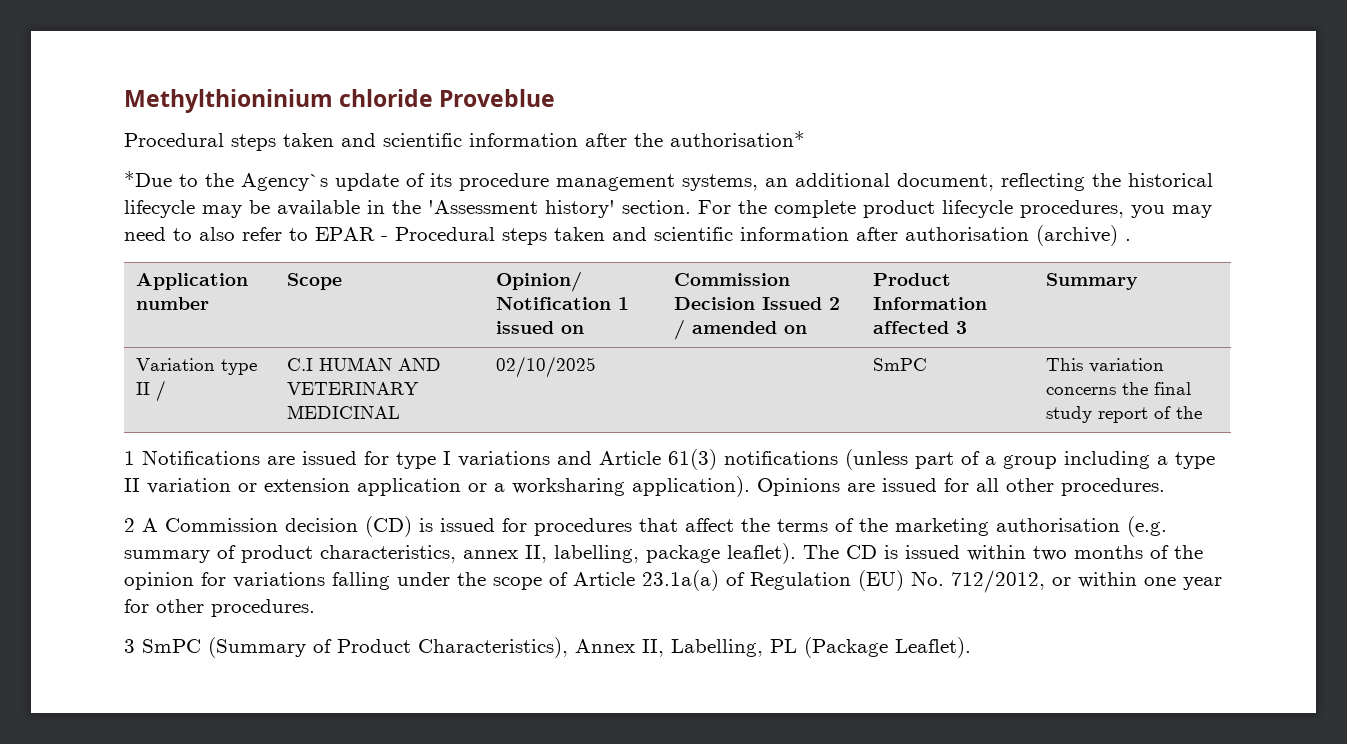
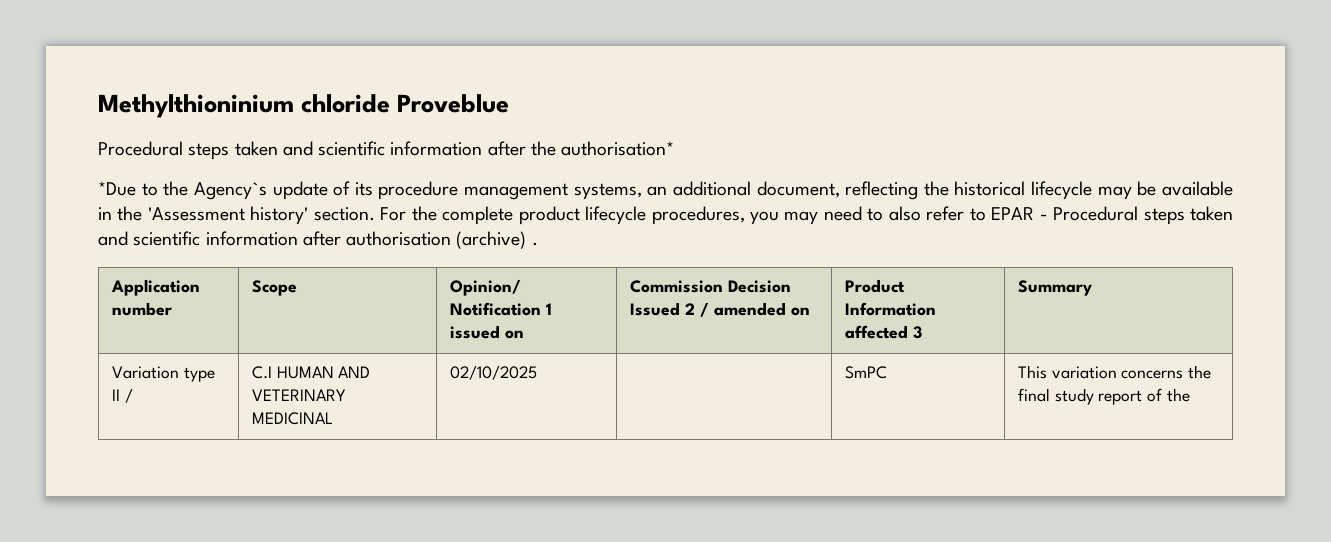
[124,449,1215,470] [124,476,1165,497] [124,516,1167,537] [124,543,1203,564] [124,570,1222,593] [124,599,315,617] [124,637,971,658] // 1 Notifications are issued for type I variations and Article 61(3) notifications (unless part of a group including a type II variation or extension application or a worksharing application). Opinions are issued for all other procedures. // 2 A Commission decision (CD) is issued for procedures that affect the terms of the marketing authorisation (e.g. summary of product characteristics, annex II, labelling, package leaflet). The CD is issued within two months of the opinion for variations falling under the scope of Article 23.1a(a) of Regulation (EU) No. 712/2012, or within one year for other procedures. // 3 SmPC (Summary of Product Characteristics), Annex II, Labelling, PL (Package Leaflet). -> (1190, 395) none

